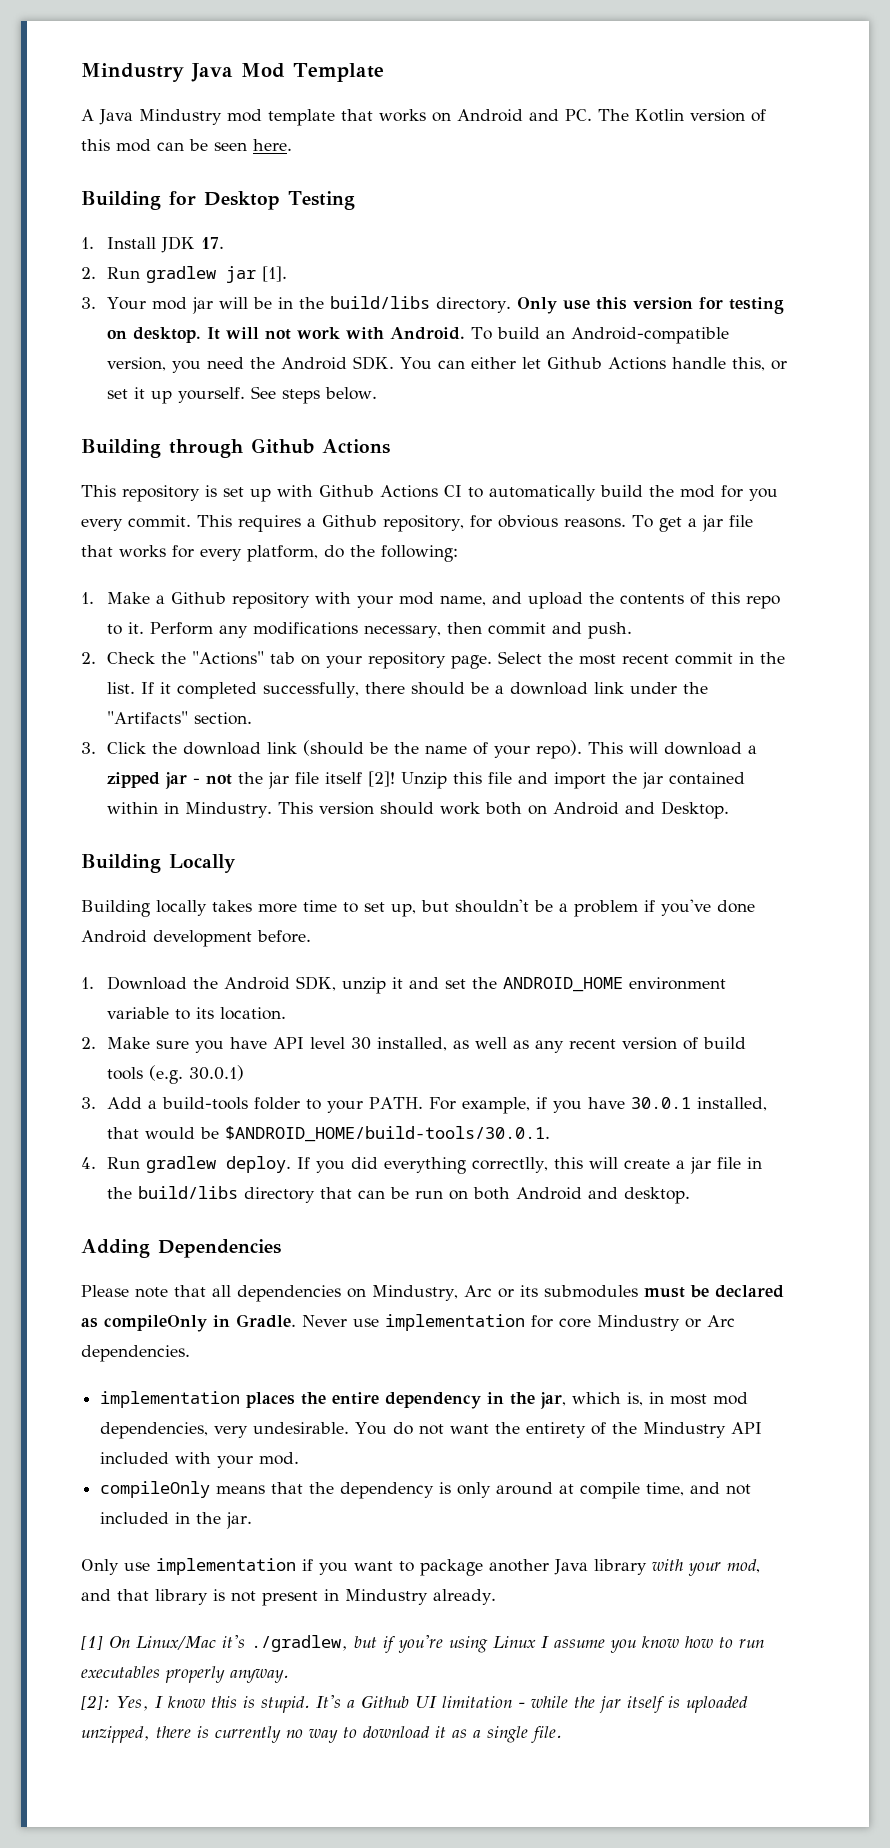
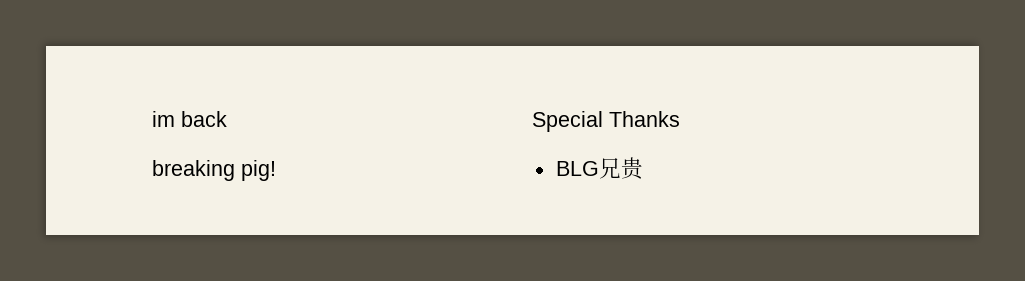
[81,63,384,82] [81,109,766,126] [81,139,292,152] [81,191,355,210] [81,236,224,253] [81,266,287,283] [81,296,784,314] [106,327,729,344] [106,356,787,373] [106,386,377,404] [81,438,390,458] [81,485,778,502] [81,515,753,532] [81,545,458,562] [81,592,780,609] [106,622,632,639] [81,651,785,669] [106,682,708,699] [106,711,252,725] [81,740,757,759] [106,771,745,789] [106,801,729,819] [81,854,236,873] [81,899,755,917] [81,930,311,947] [81,976,726,994] [106,1007,286,1020] [81,1037,746,1053] [106,1065,244,1084] [81,1097,767,1114] [106,1126,550,1142] [81,1156,762,1174] [106,1186,690,1204] [81,1239,281,1258] [81,1285,784,1302] [81,1314,735,1332] [81,1345,190,1362] [100,1391,749,1409] [100,1422,763,1439] [100,1452,300,1468] [100,1481,752,1499] [100,1512,253,1529] [81,1558,760,1576] [81,1589,496,1606] [81,1635,764,1653] [81,1666,289,1683] [81,1695,748,1713] [81,1726,562,1743] Mindustry Java Mod Template // A Java Mindustry mod template that works on Android and PC. The Kotlin version of this mod can be seen here. // Building for Desktop Testing // 1. Install JDK 17. // 2. Run gradlew jar [1]. // 3. Your mod jar will be in the build/libs directory. Only use this version for testing on desktop. It will not work with Android. To build an Android-compatible version, you need the Android SDK. You can either let Github Actions handle this, or set it up yourself. See steps below. // Building through Github Actions // This repository is set up with Github Actions CI to automatically build the mod for you every commit. This requires a Github repository, for obvious reasons. To get a jar file that works for every platform, do the following: // 1. Make a Github repository with your mod name, and upload the contents of this repo to it. Perform any modifications necessary, then commit and push. // 2. Check the "Actions" tab on your repository page. Select the most recent commit in the list. If it completed successfully, there should be a download link under the "Artifacts" section. // 3. Click the download link (should be the name of your repo). This will download a zipped jar - not the jar file itself [2]! Unzip this file and import the jar contained within in Mindustry. This version should work both on Android and Desktop. // Building Locally // Building locally takes more time to set up, but shouldn't be a problem if you've done Android development before. // 1. Download the Android SDK, unzip it and set the ANDROID_HOME environment variable to its location. // 2. Make sure you have API level 30 installed, as well as any recent version of build tools (e.g. 30.0.1) // 3. Add a build-tools folder to your PATH. For example, if you have 30.0.1 installed, that would be $ANDROID_HOME/build-tools/30.0.1. // 4. Run gradlew deploy. If you did everything correctlly, this will create a jar file in the build/libs directory that can be run on both Android and desktop. // Adding Dependencies // Please note that all dependencies on Mindustry, Arc or its submodules must be declared as compileOnly in Gradle. Never use implementation for core Mindustry or Arc dependencies. // implementation places the entire dependency in the jar, which is, in most mod dependencies, very undesirable. You do not want the entirety of the Mindustry API included with your mod. // compileOnly means that the dependency is only around at compile time, and not included in the jar. // Only use implementation if you want to package another Java library with your mod, and that library is not present in Mindustry already. // [1] On Linux/Mac it's ./gradlew, but if you're using Linux I assume you know how to run executables properly anyway. // [2]: Yes, I know this is stupid. It's a Github UI limitation - while the jar itself is uploaded unzipped, there is currently no way to download it as a single file. -> [152,111,227,127] [152,160,276,181] [532,111,680,132] [555,157,644,180] im back // breaking pig! // Special Thanks // BLG兄贵

